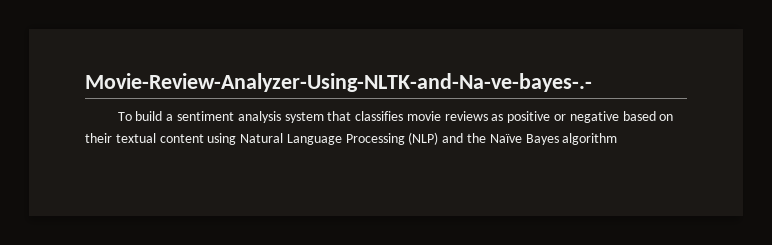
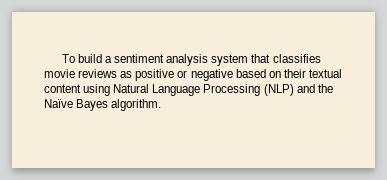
[85,73,592,92] Movie-Review-Analyzer-Using-NLTK-and-Na-ve-bayes-.- // -> (61, 58) none
[562,133,618,145] algorithm -> [111,99,162,111] algorithm.

